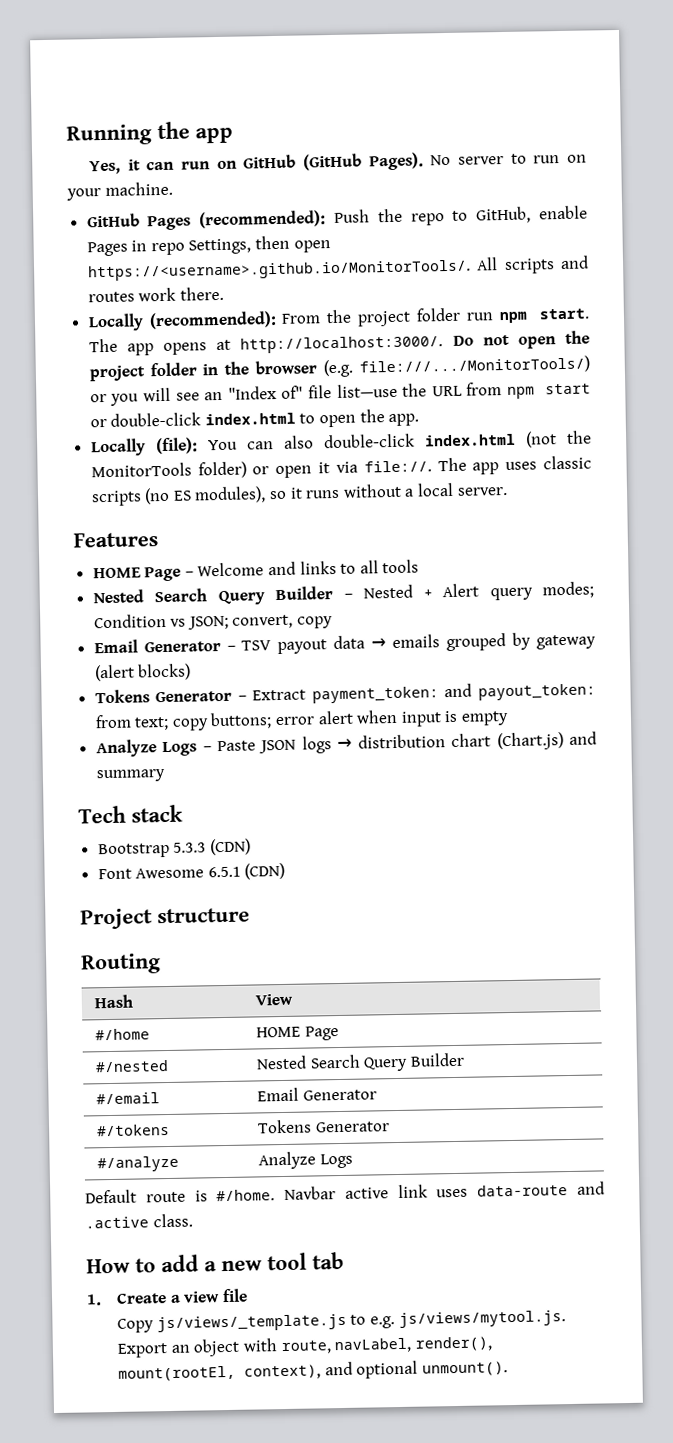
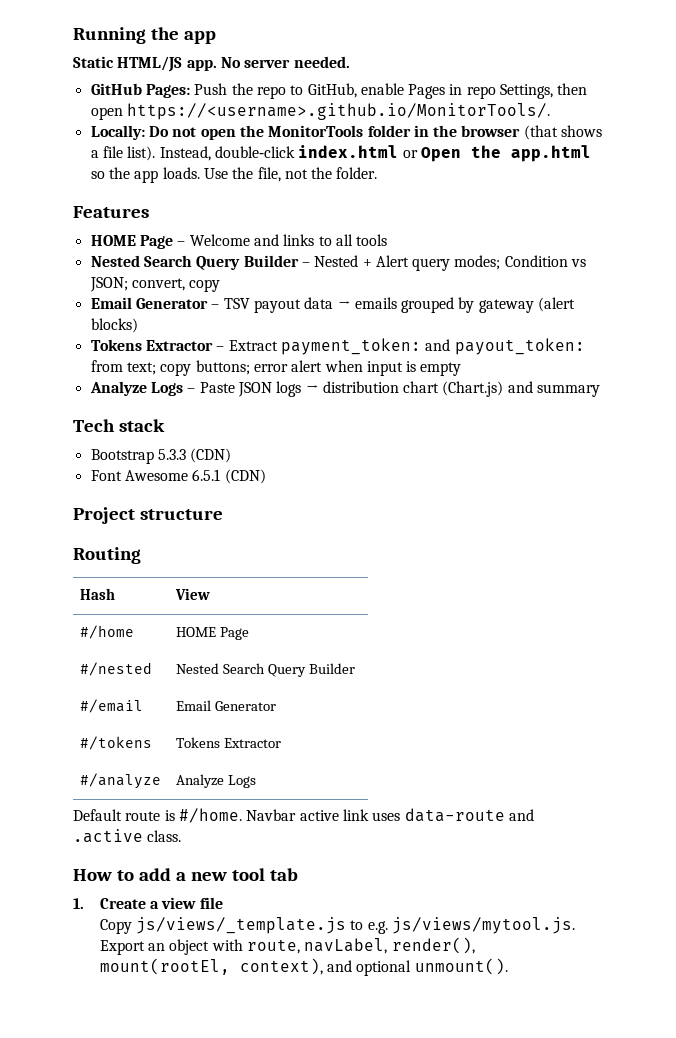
[89,152,587,175] [66,181,173,201] [86,210,327,231] Yes, it can run on GitHub (GitHub Pages). No server to run on your machine. // GitHub Pages (recommended): -> [73,56,350,72] [90,83,190,98] Static HTML/JS app. No server needed. // GitHub Pages:
[476,255,589,275] [87,286,224,303] [87,307,590,332] [88,335,444,356] All scripts and routes work there. // Locally (recommended): From the project folder run npm start. The app opens at http://localhost:3000/. -> [90,125,145,140] // Locally:
[88,365,146,382] project -> [268,125,364,137] MonitorTools
[323,355,590,378] [89,382,592,406] [89,409,420,428] [90,430,592,457] [90,455,592,479] [90,482,508,507] (e.g. file:///.../MonitorTools/) or you will see an "Index of" file list—use the URL from npm start or double‑click index.html to open the app. // Locally (file): You can also double‑click index.html (not the MonitorTools folder) or open it via file://. The app uses classic scripts (no ES modules), so it runs without a local server. -> [523,125,603,140] [90,145,591,162] [90,167,378,183] (that shows a file list). Instead, double‑click index.html or Open the app.html so the app loads. Use the file, not the folder.
[155,690,233,703] Generator -> [145,340,213,351] Extractor
[314,1121,390,1133] Generator -> [224,738,282,748] Extractor

